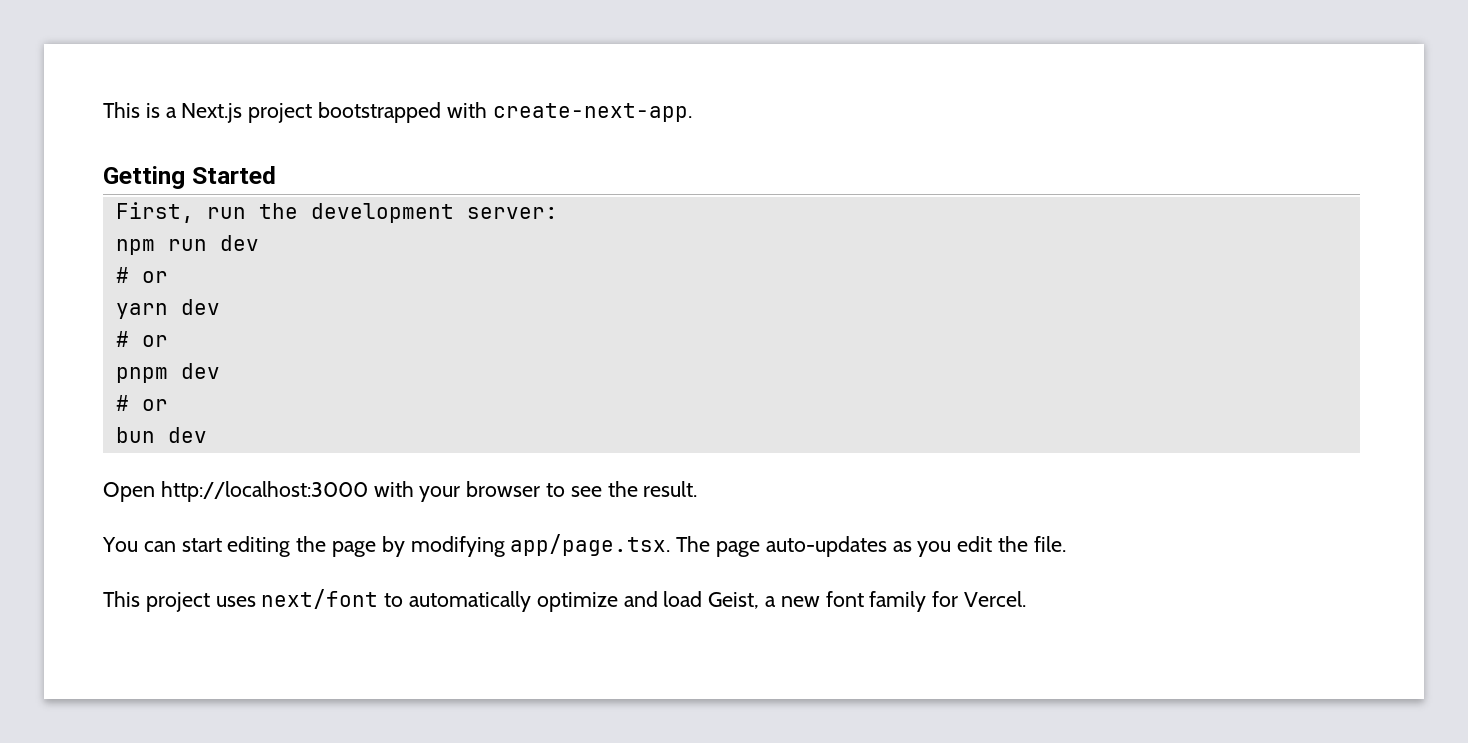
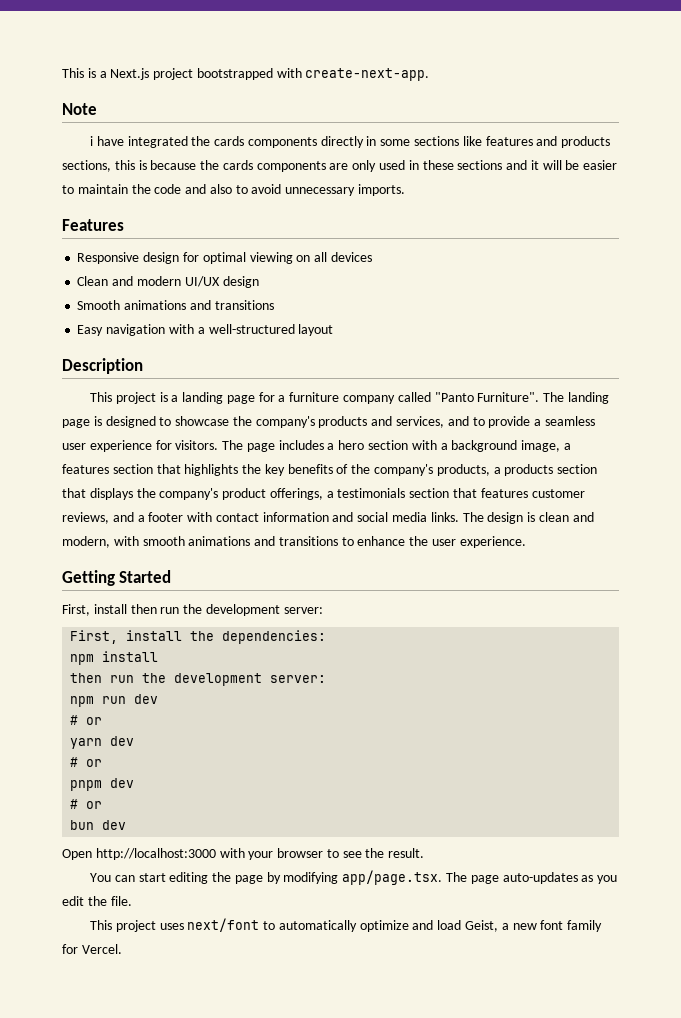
[103,166,276,189] [115,202,194,223] Getting Started // First, -> [62,103,97,115] [89,136,611,148] [62,160,618,172] [62,184,406,196] [62,219,124,231] [77,252,372,264] [77,276,259,288] [77,300,274,310] [77,324,334,336] [62,358,143,374] [89,392,609,404] [62,416,595,428] [62,440,571,452] [62,464,598,476] [62,488,585,500] [62,512,594,524] [62,536,526,548] [62,570,172,586] [62,604,323,616] [70,630,327,644] [70,651,159,665] [70,673,103,683] Note // i have integrated the cards components directly in some sections like features and products sections, this is because the cards components are only used in these sections and it will be easier to maintain the code and also to avoid unnecessary imports. // Features // Responsive design for optimal viewing on all devices // Clean and modern UI/UX design // Smooth animations and transitions // Easy navigation with a well-structured layout // Description // This project is a landing page for a furniture company called "Panto Furniture". The landing page is designed to showcase the company's products and services, and to provide a seamless user experience for visitors. The page includes a hero section with a background image, a features section that highlights the key benefits of the company's products, a products section that displays the company's product offerings, a testimonials section that features customer reviews, and a footer with contact information and social media links. The design is clean and modern, with smooth animations and transitions to enhance the user experience. // Getting Started // First, install then run the development server: // First, install the dependencies: // npm install // then

